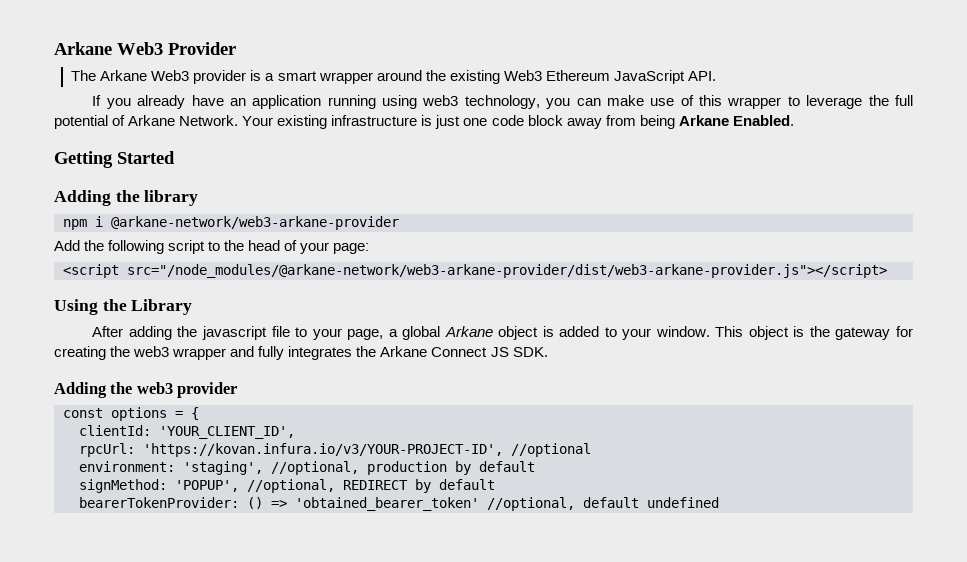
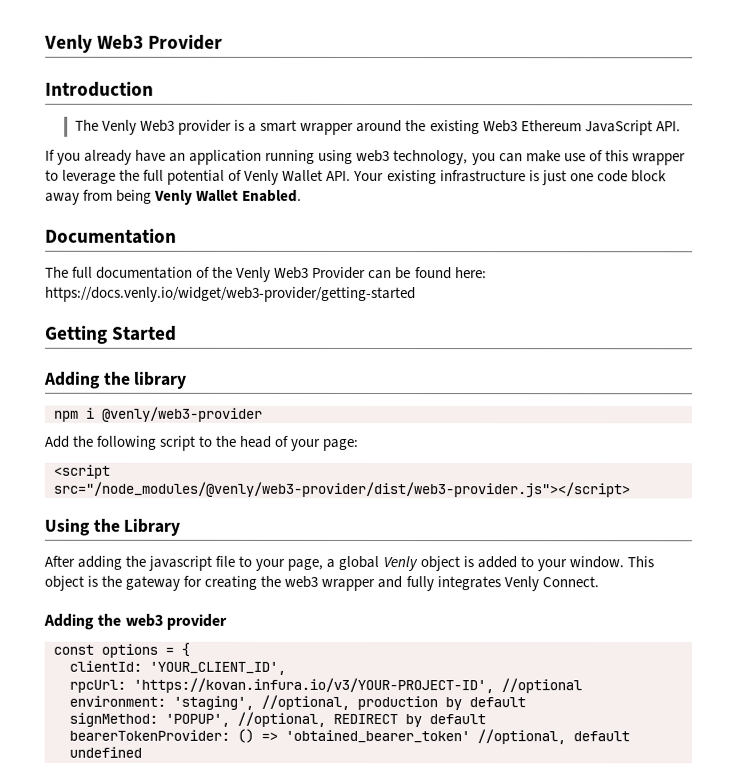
[54,42,236,55] [71,70,148,81] Arkane Web3 Provider // The Arkane -> [44,34,224,53] [45,81,154,97] [74,119,138,135] Venly Web3 Provider // Introduction // The Venly
[128,115,239,126] Arkane Network. -> [244,169,352,185] Venly Wallet API.
[678,115,729,126] Arkane -> [154,189,240,205] Venly Wallet
(794, 120) none -> [45,228,177,244] [45,266,487,282] [45,286,416,303] // Documentation // The full documentation of the Venly Web3 Provider can be found here: https://docs.venly.io/widget/web3-provider/getting-started
[111,216,399,230] @arkane-network/web3-arkane-provider -> [101,406,262,422] @venly/web3-provider
[127,264,887,278] src="/node_modules/@arkane-network/web3-arkane-provider/dist/web3-arkane-provider.js"></script> -> [53,481,630,498] src="/node_modules/@venly/web3-provider/dist/web3-provider.js"></script>
[444,326,493,337] Arkane -> [382,556,418,572] Venly
[356,346,548,357] the Arkane Connect JS SDK. -> [503,576,599,592] Venly Connect.

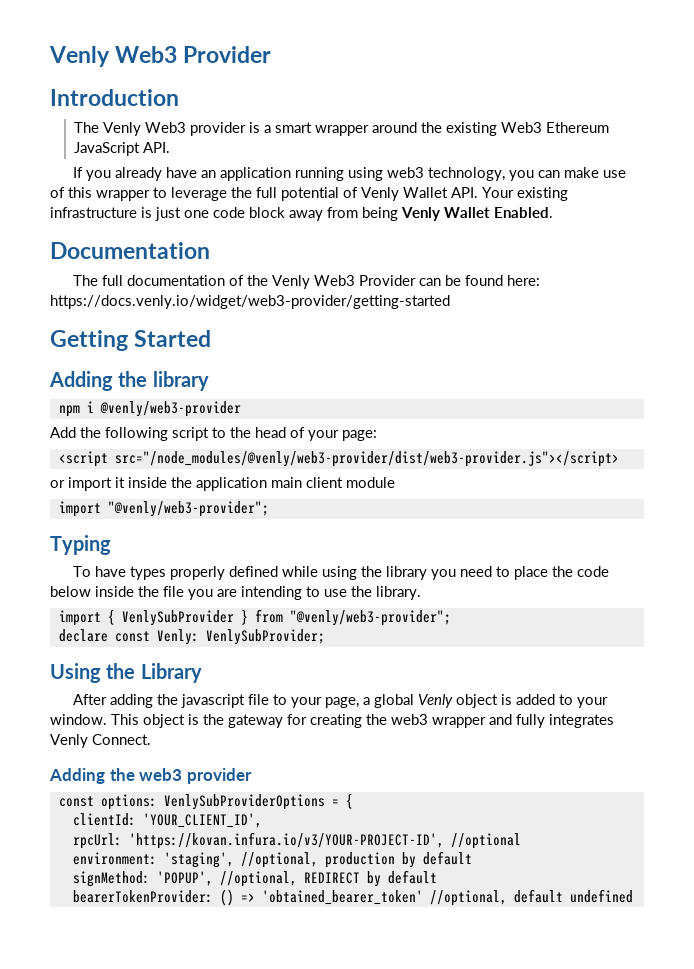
(630, 489) none -> [50,477,395,491] [58,501,269,517] [50,535,111,555] [73,566,610,580] [50,586,421,600] [58,609,451,626] [58,629,325,645] // or import it inside the application main client module // import "@venly/web3-provider"; // Typing // To have types properly defined while using the library you need to place the code below inside the file you are intending to use the library. // import { VenlySubProvider } from "@venly/web3-provider"; // declare const Venly: VenlySubProvider;
[101,643,158,658] options -> [100,794,325,810] options: VenlySubProviderOptions

